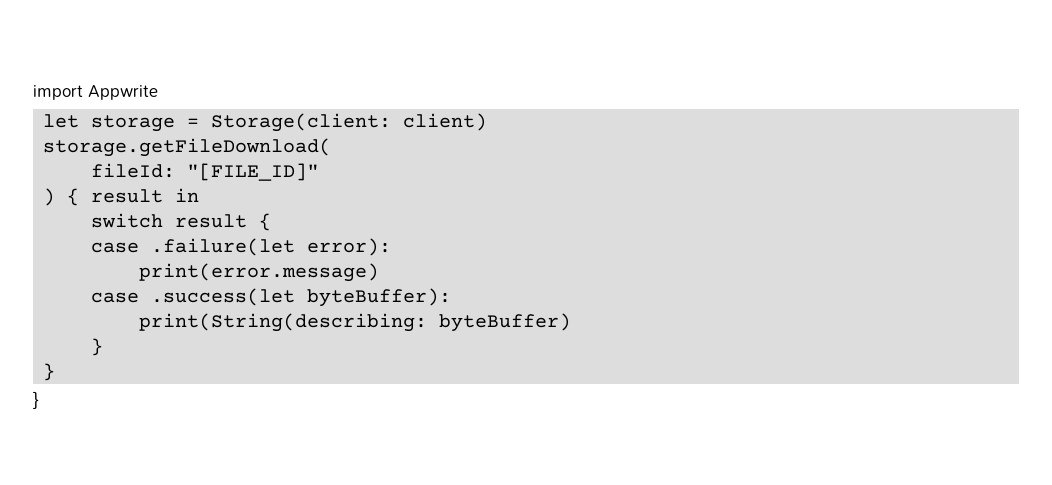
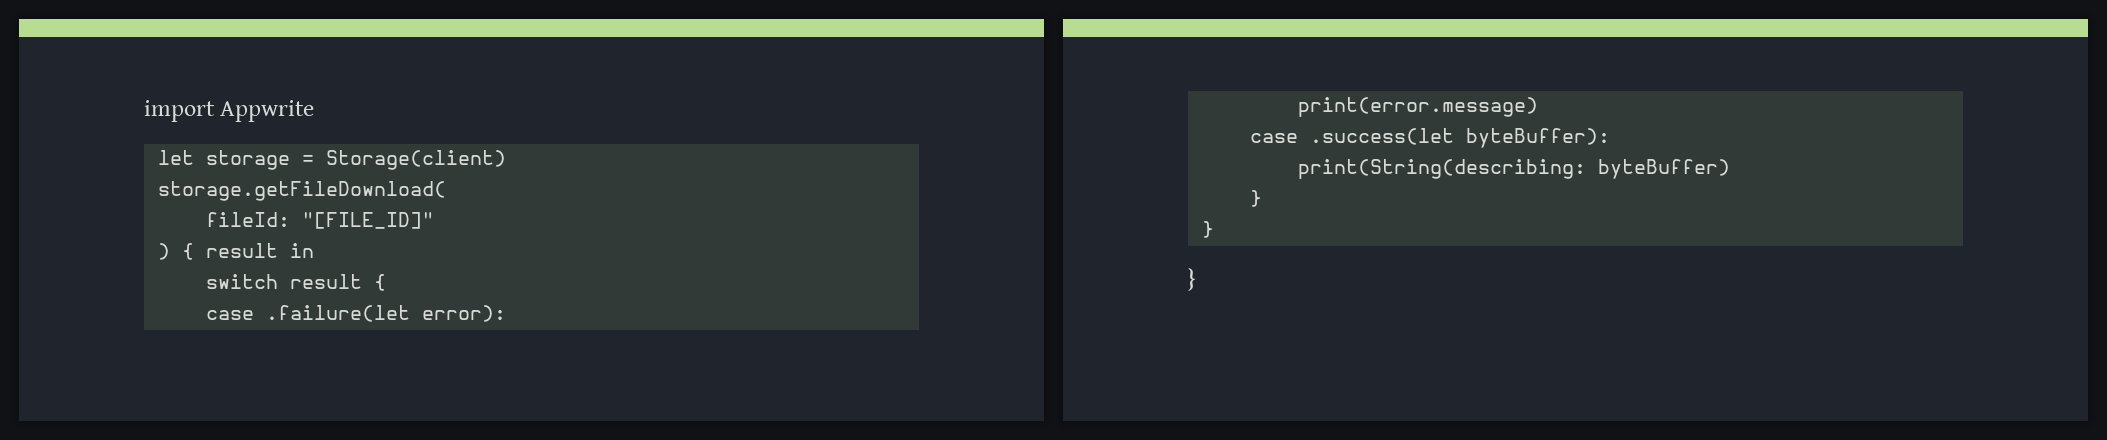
[211,113,488,132] Storage(client: client) -> [326,150,507,170] Storage(client)

